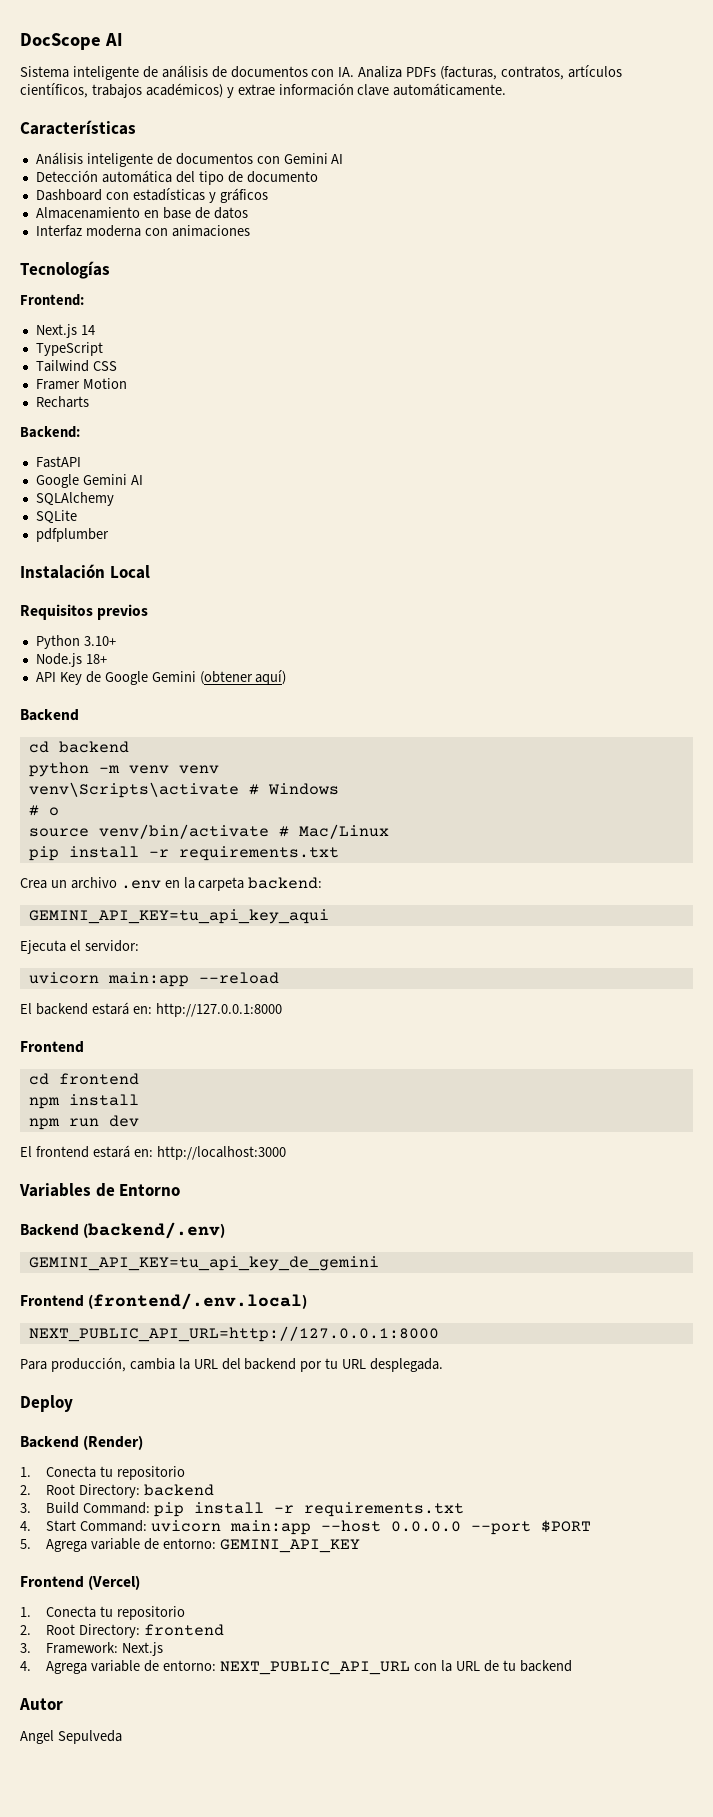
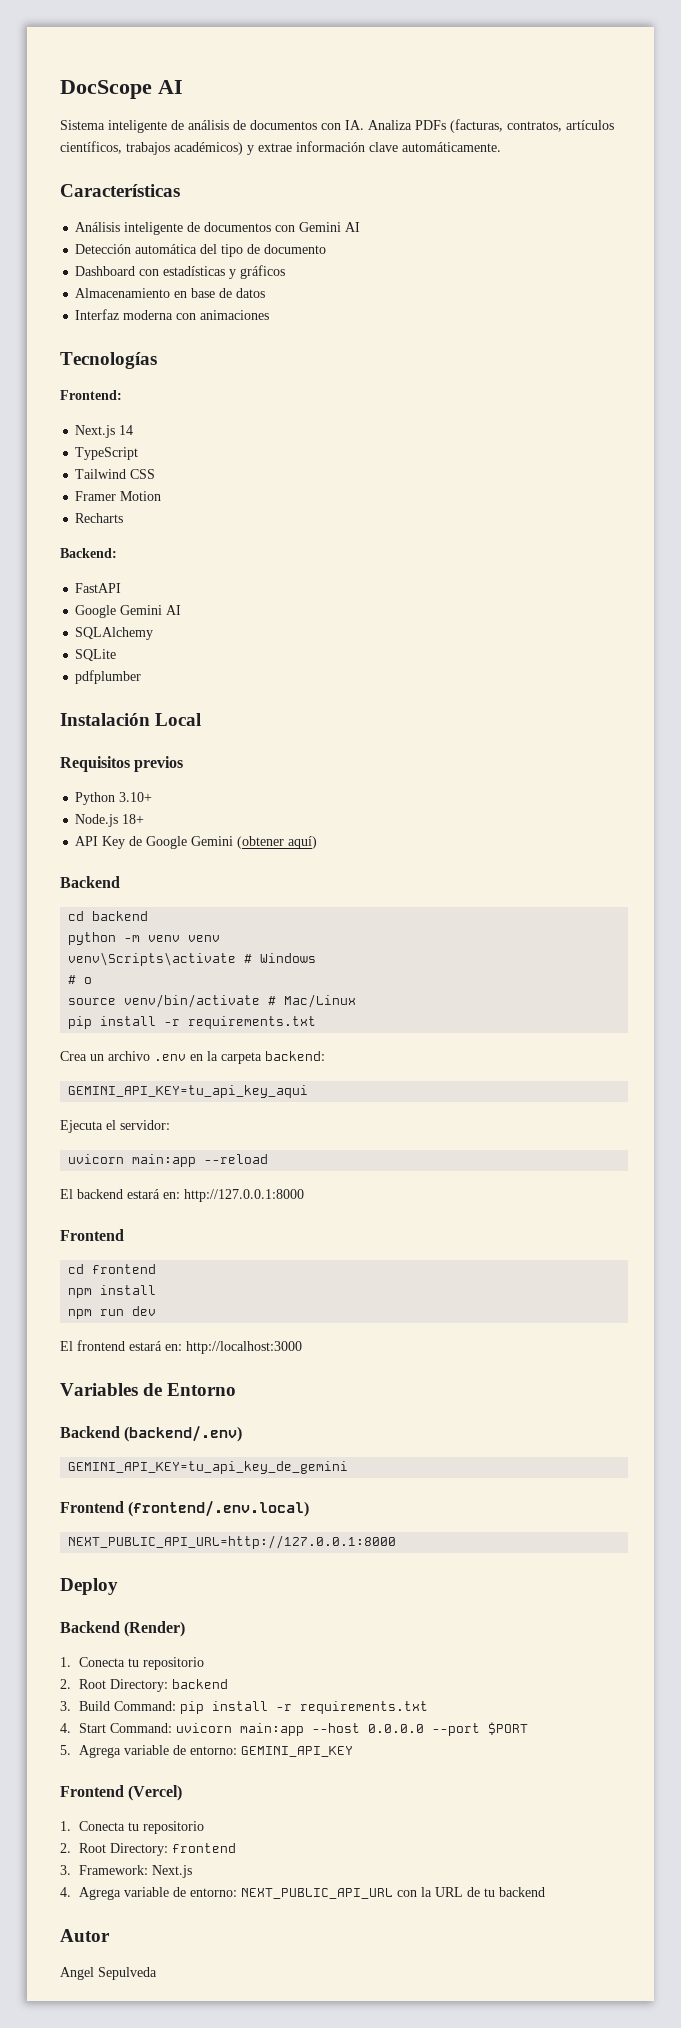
[20,1357,444,1372] // Para producción, cambia la URL del backend por tu URL desplegada. -> (397, 1542) none

